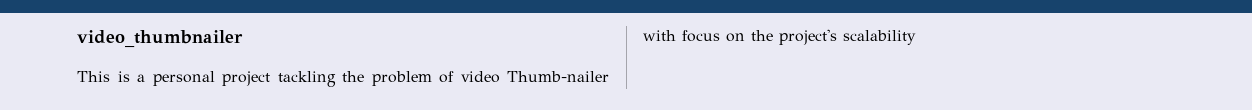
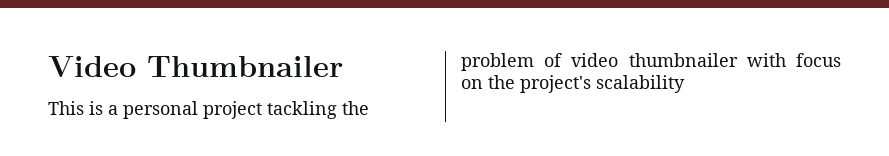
[77,30,243,48] video_thumbnailer -> [48,56,343,77] Video Thumbnailer
[507,71,609,82] Thumb-nailer -> [628,53,738,67] thumbnailer

